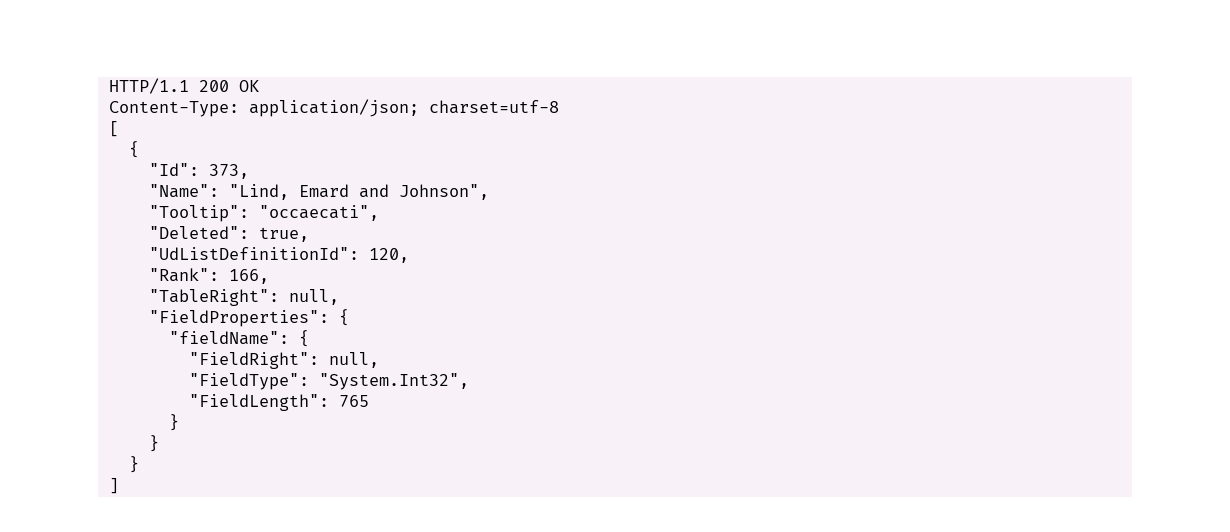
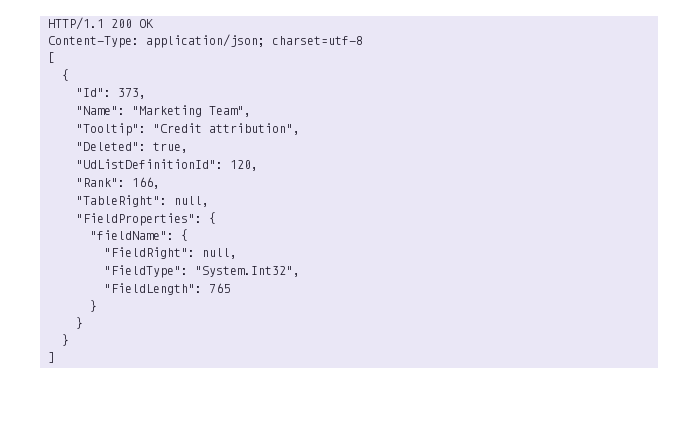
[229,184,490,200] "Lind, Emard and Johnson", -> [131,105,251,117] "Marketing Team",
[259,205,380,221] "occaecati", -> [152,123,300,135] "Credit attribution",

